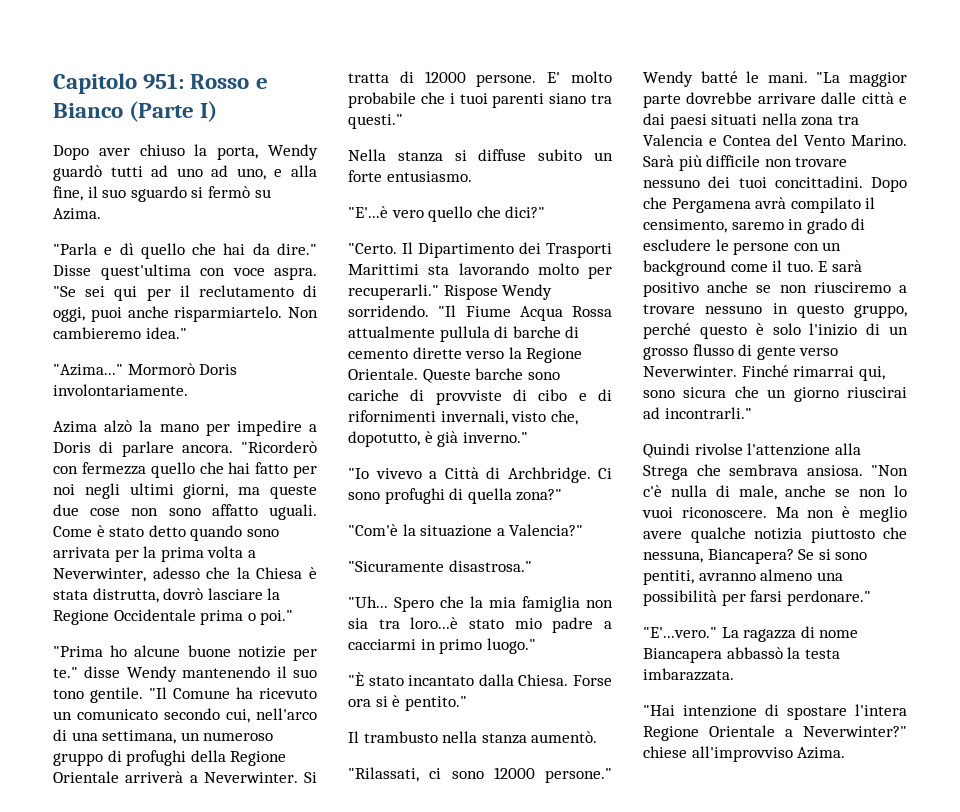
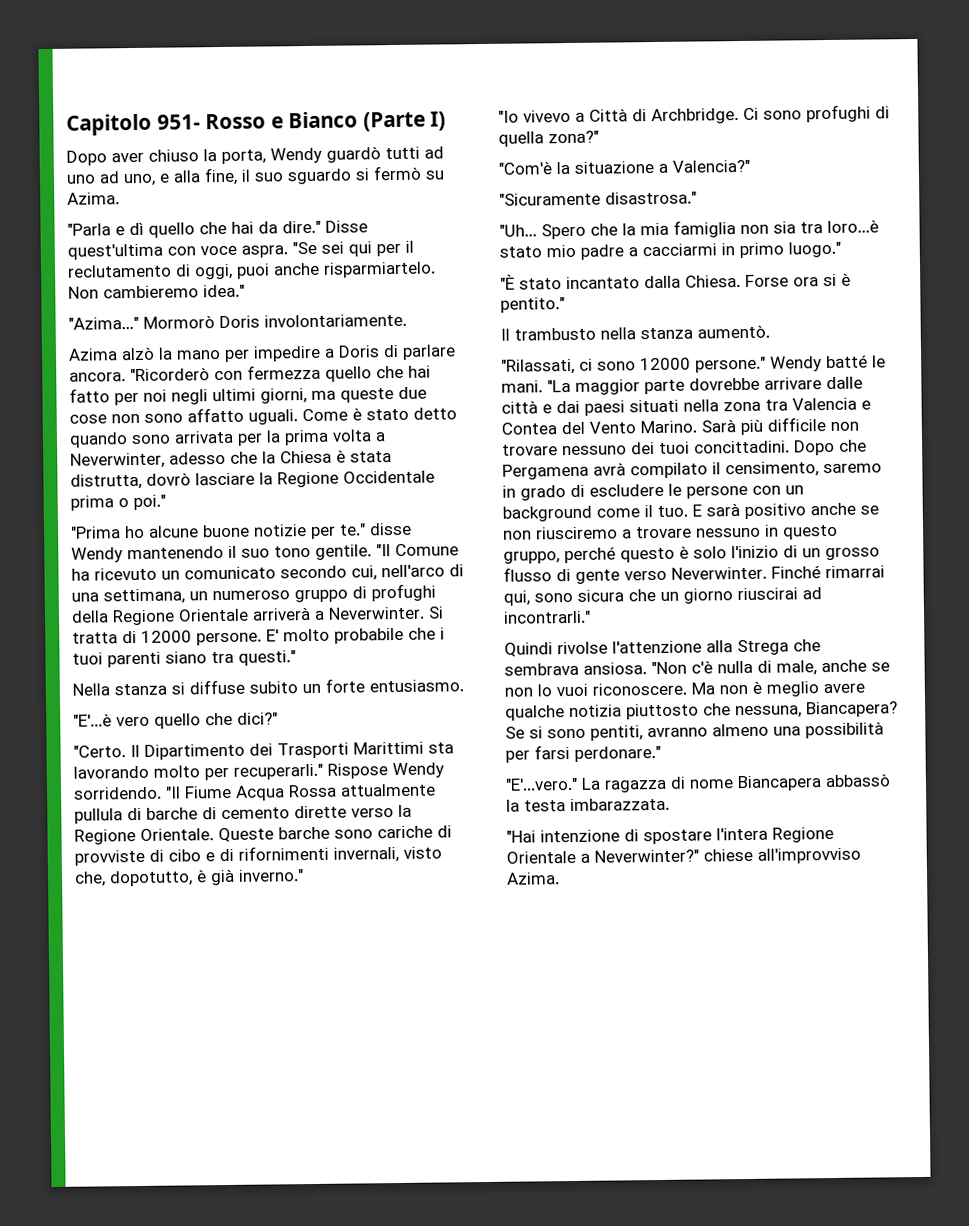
[143,73,185,89] 951: -> [156,114,201,130] 951-

